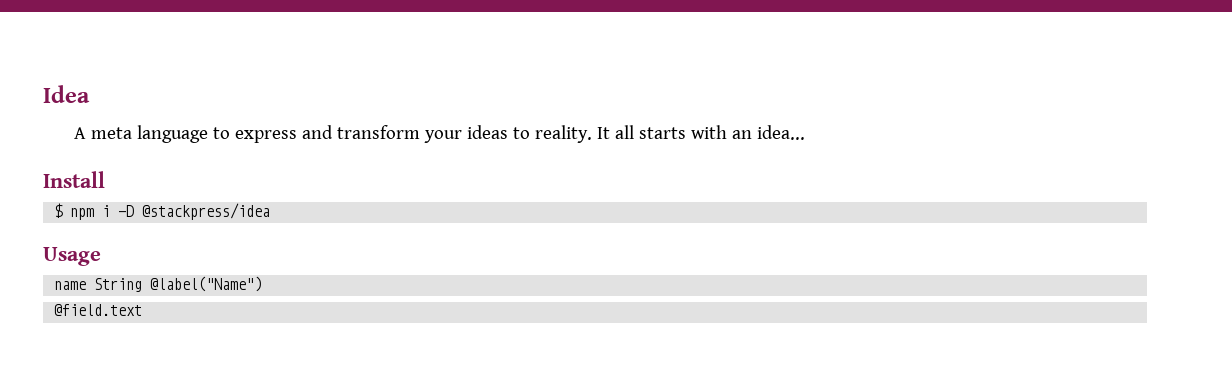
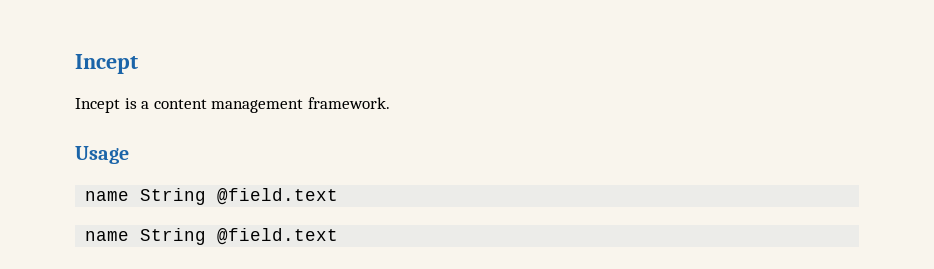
[43,85,90,103] [73,125,805,143] [43,171,105,188] [54,203,271,220] Idea // A meta language to express and transform your ideas to reality. It all starts with an idea... // Install // $ npm i -D @stackpress/idea -> [75,54,138,74] [75,97,390,113] Incept // Incept is a content management framework.
[150,276,263,292] @label("Name") // -> [217,188,339,205] [85,228,207,245] @field.text // name String

